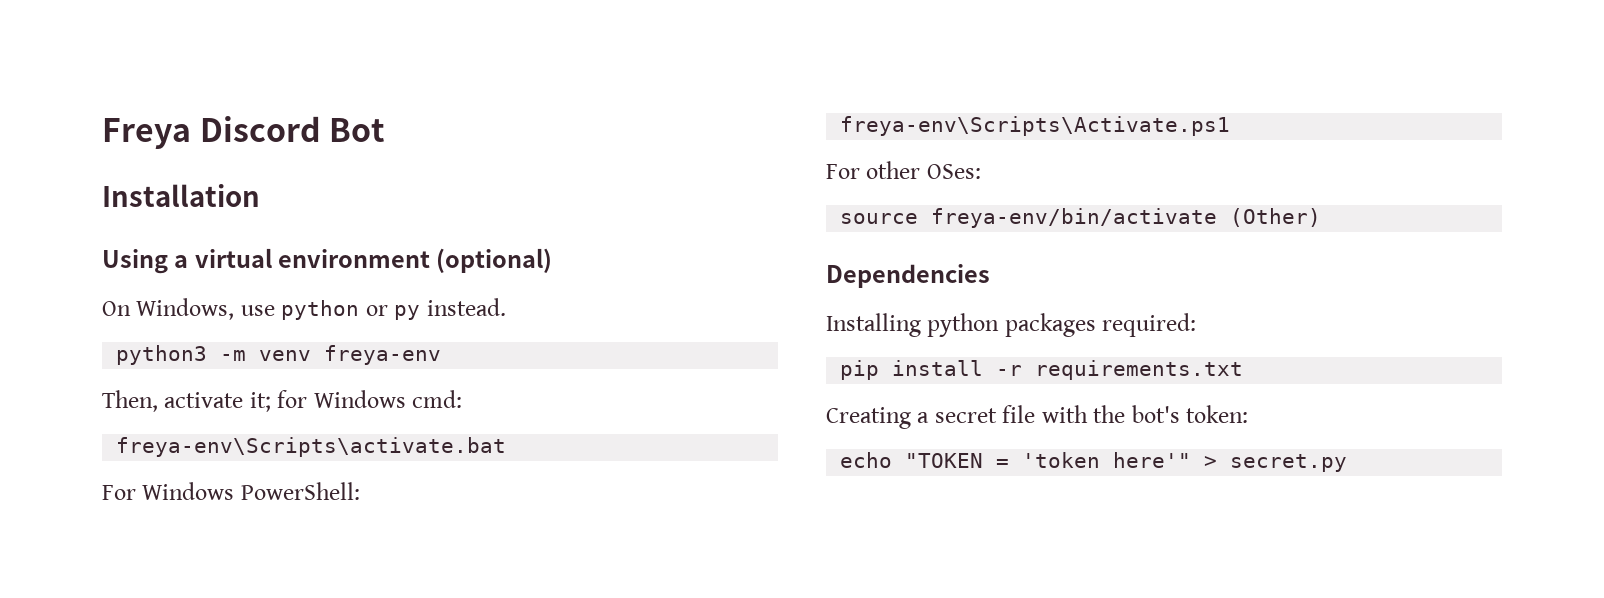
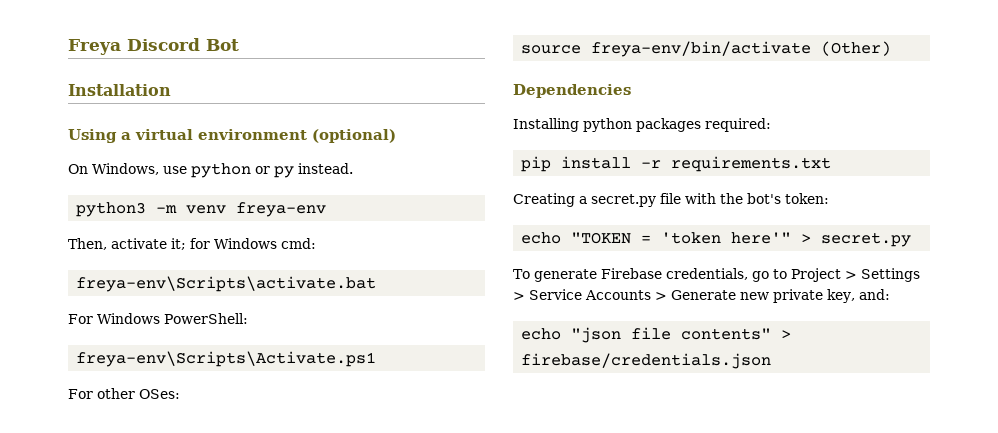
[934,408,997,423] secret -> [591,194,656,207] secret.py
(1348, 463) none -> [513,268,920,282] [513,289,890,303] [521,327,792,343] [521,353,772,369] // To generate Firebase credentials, go to Project > Settings > Service Accounts > Generate new private key, and: // echo "json file contents" > firebase/credentials.json

